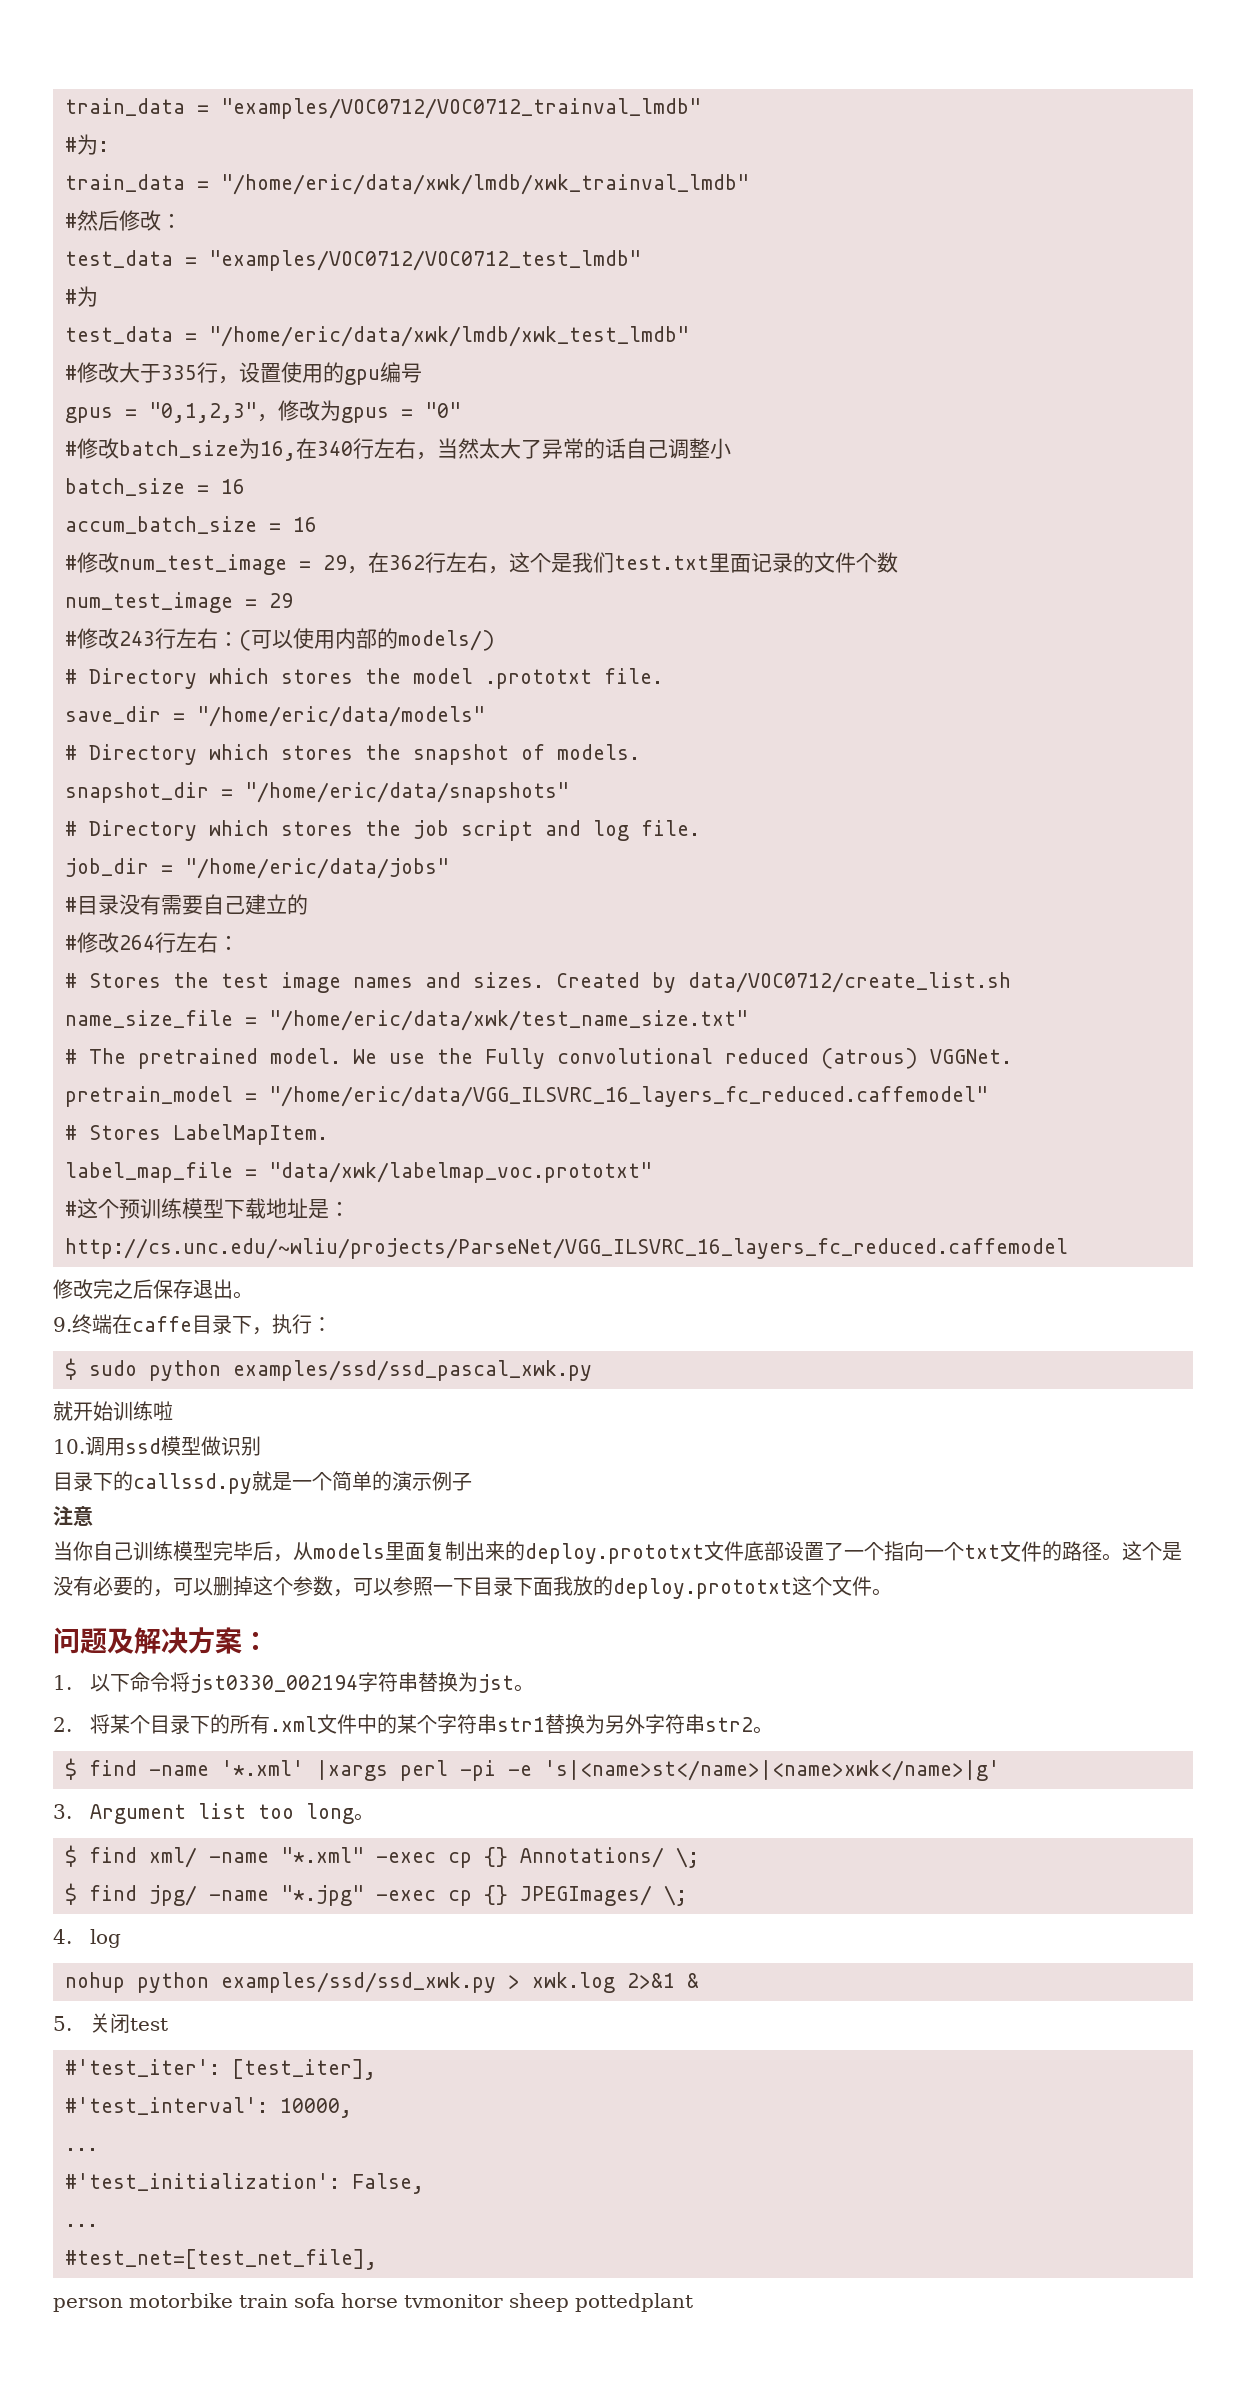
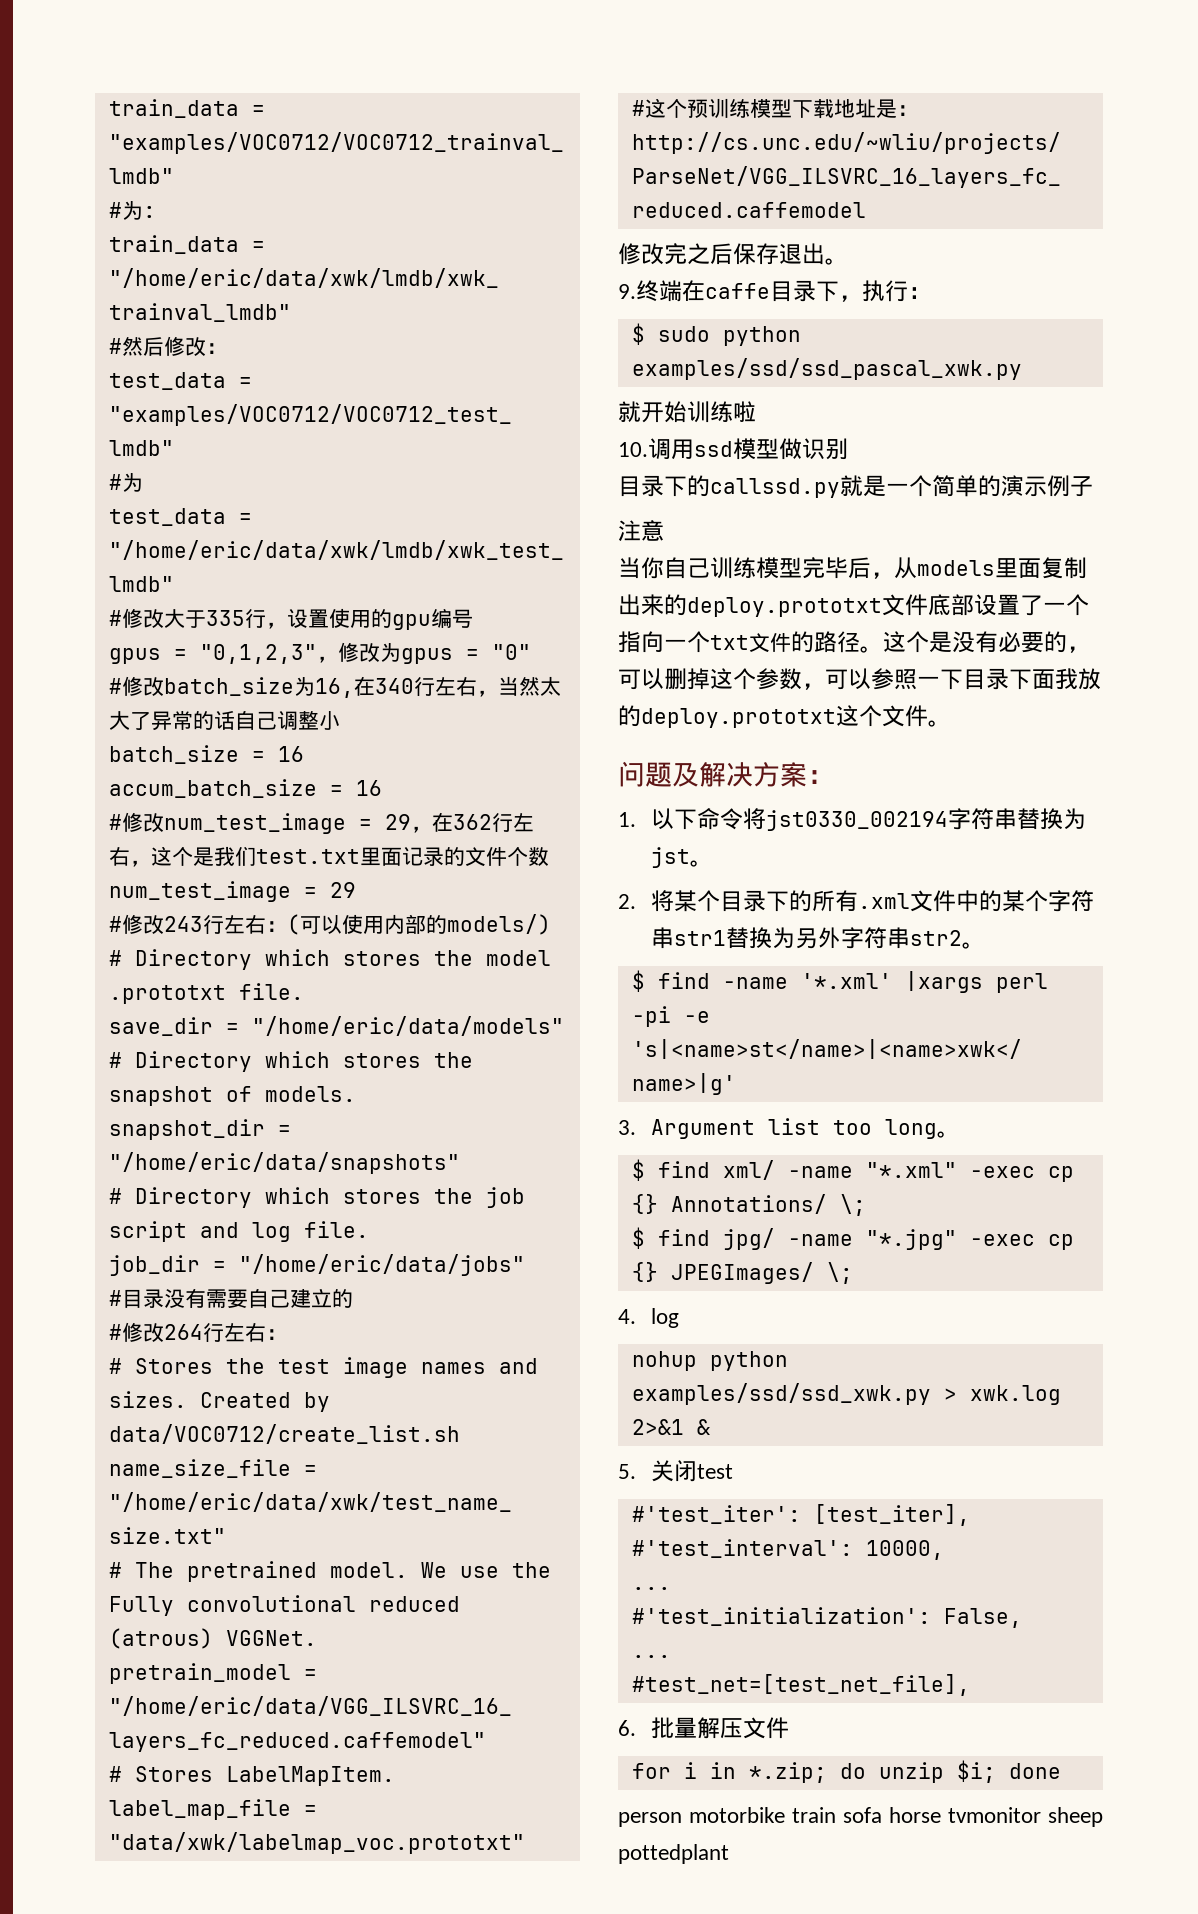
(377, 2259) none -> [618,1717,789,1739] [631,1760,1061,1783] // 6.批量解压文件 // for i in *.zip; do unzip $i; done

